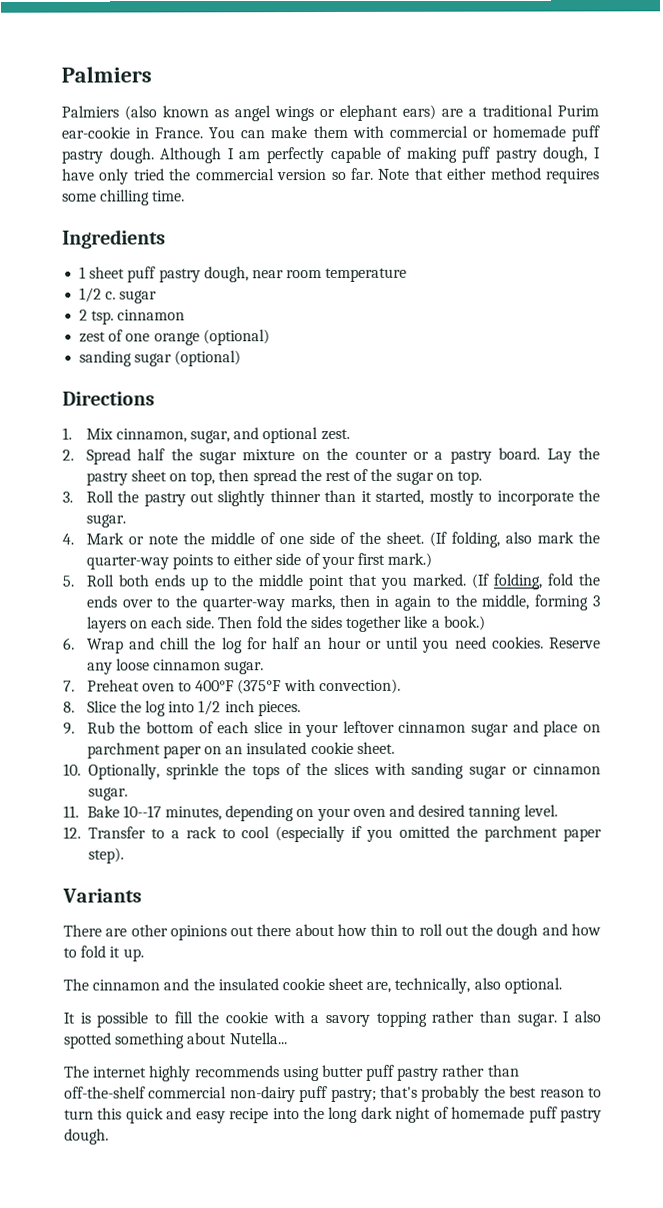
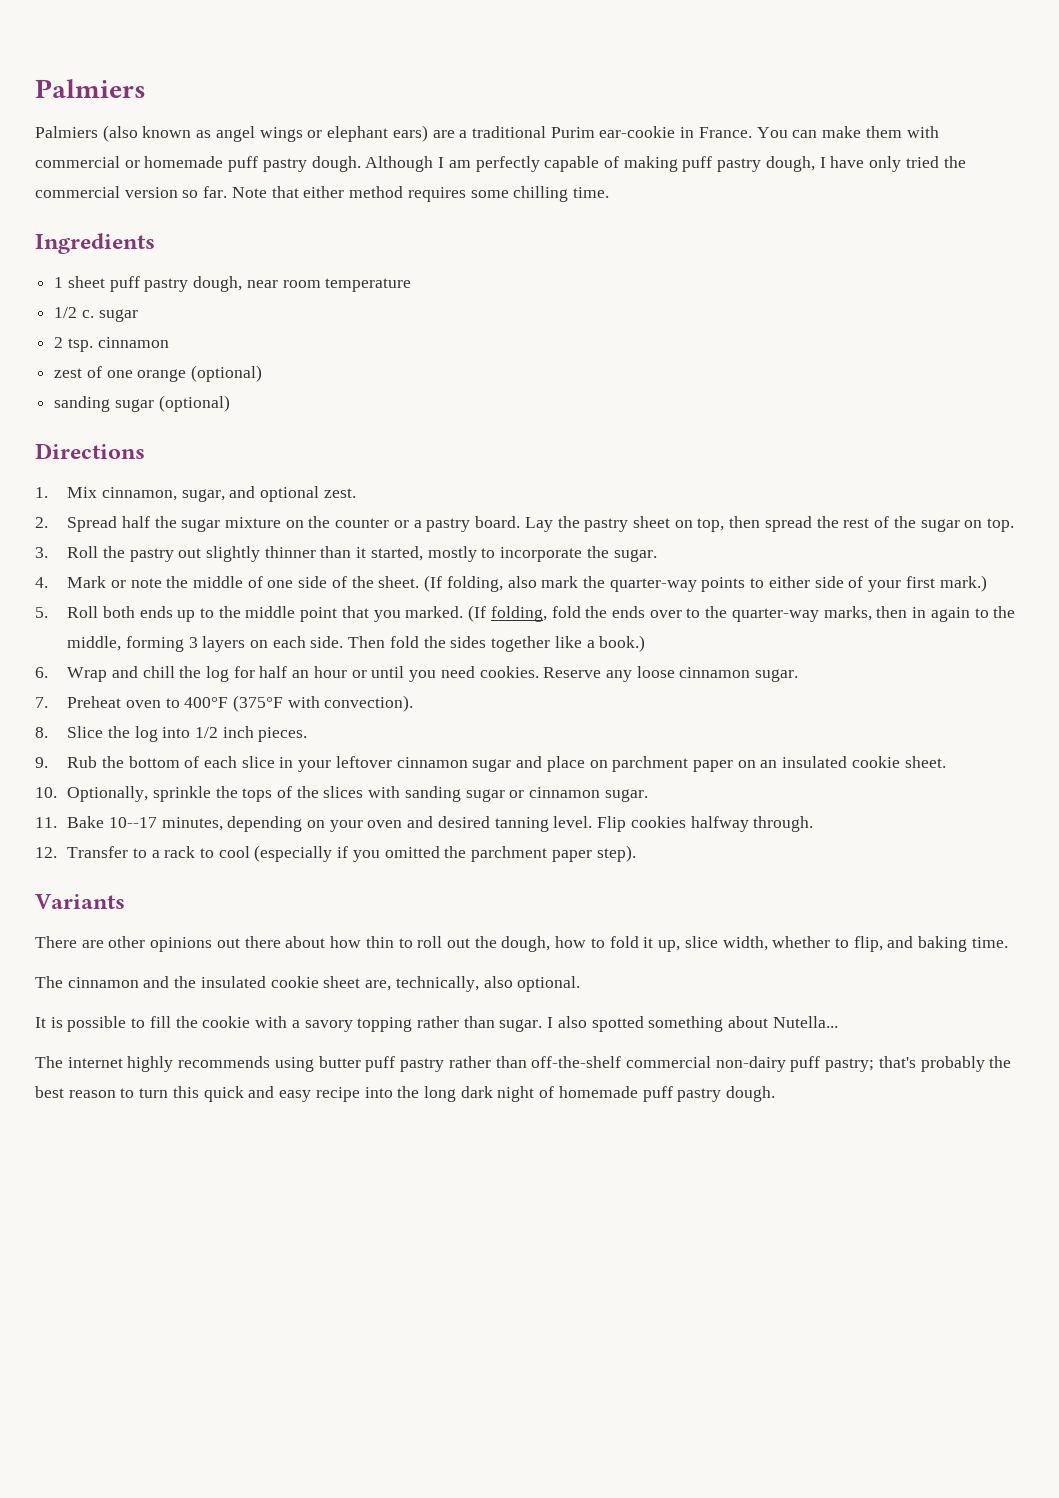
(558, 810) none -> [597,816,814,832] Flip cookies halfway through.
[496,923,568,940] dough and -> [501,936,551,952] dough,
[122,948,144,962] up. -> [658,936,1008,952] up, slice width, whether to flip, and baking time.

